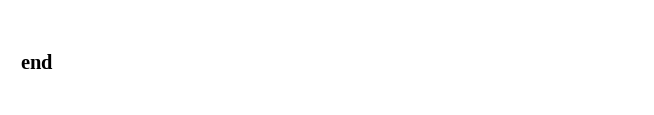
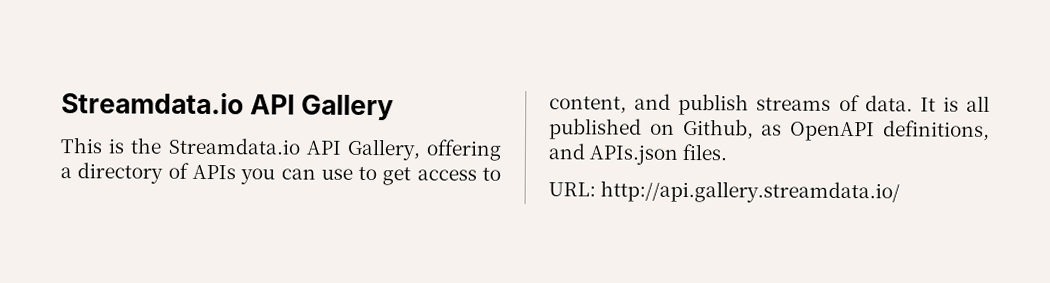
[21,54,53,69] end -> [61,92,395,122] [60,137,503,161] [60,162,502,186] [549,93,990,116] [549,118,990,142] [548,143,728,165] [548,180,901,204] Streamdata.io API Gallery // This is the Streamdata.io API Gallery, offering a directory of APIs you can use to get access to content, and publish streams of data. It is all published on Github, as OpenAPI definitions, and APIs.json files. // URL: http://api.gallery.streamdata.io/

